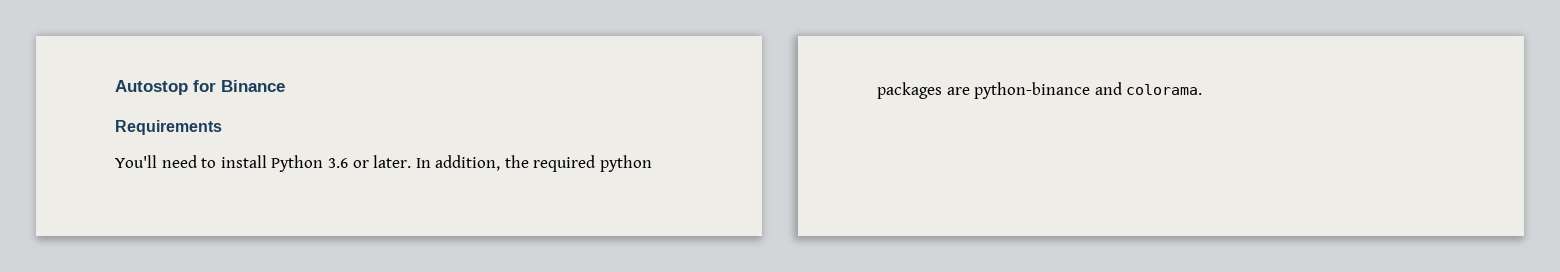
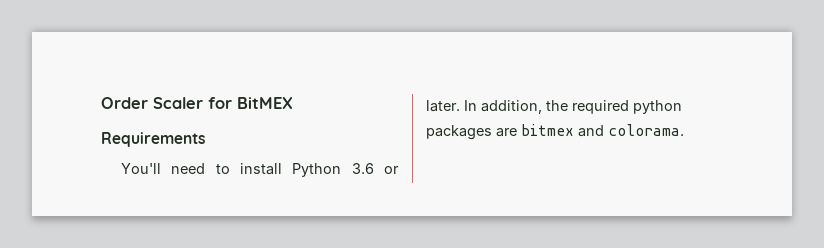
[115,80,285,95] Autostop for Binance -> [101,97,293,109] Order Scaler for BitMEX
[974,82,1091,99] python-binance -> [521,124,574,136] bitmex

